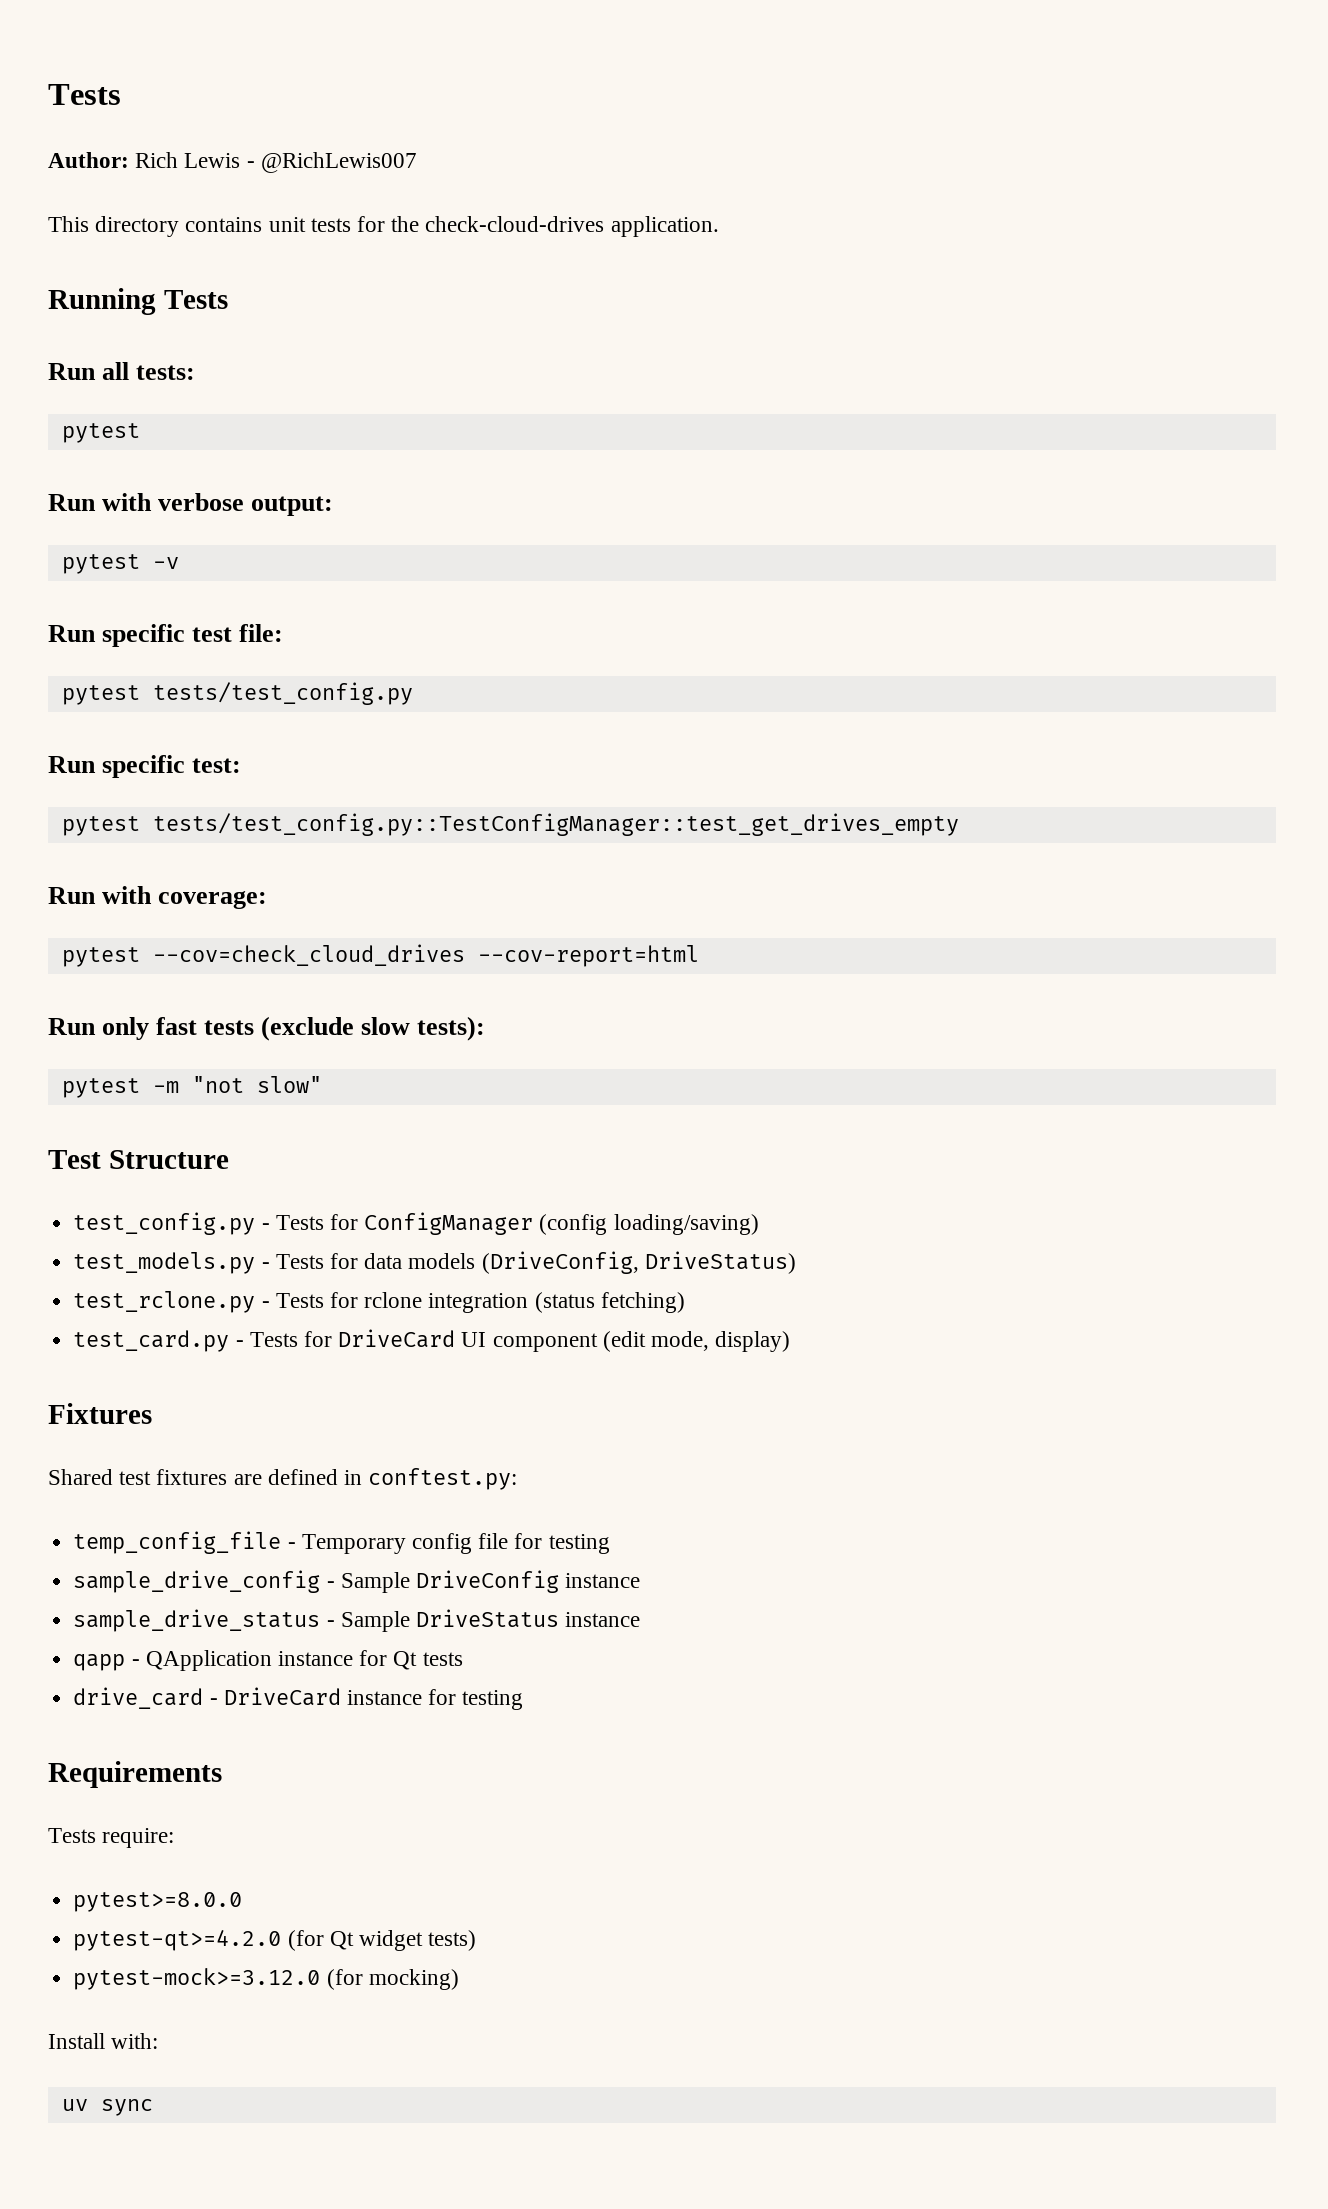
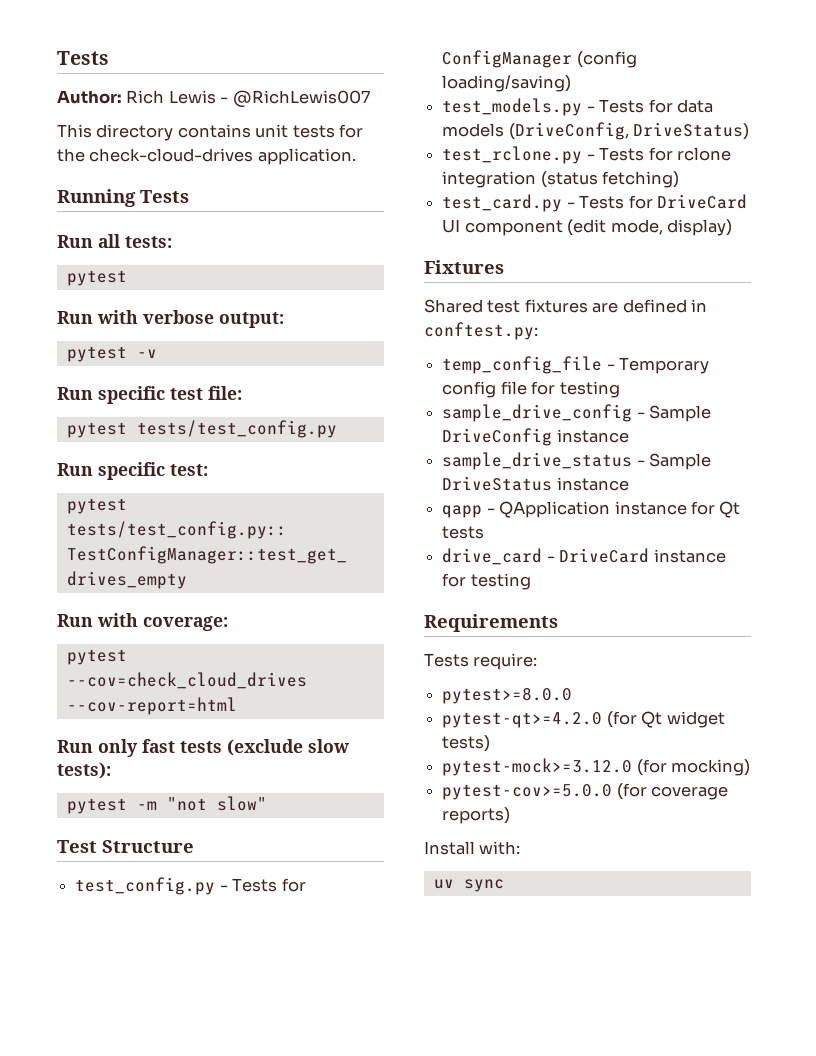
(459, 1979) none -> [442,783,729,800] [442,807,511,824] // pytest-cov>=5.0.0 (for coverage reports)

